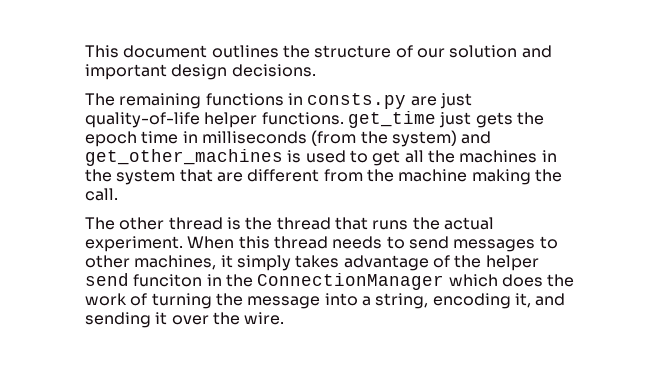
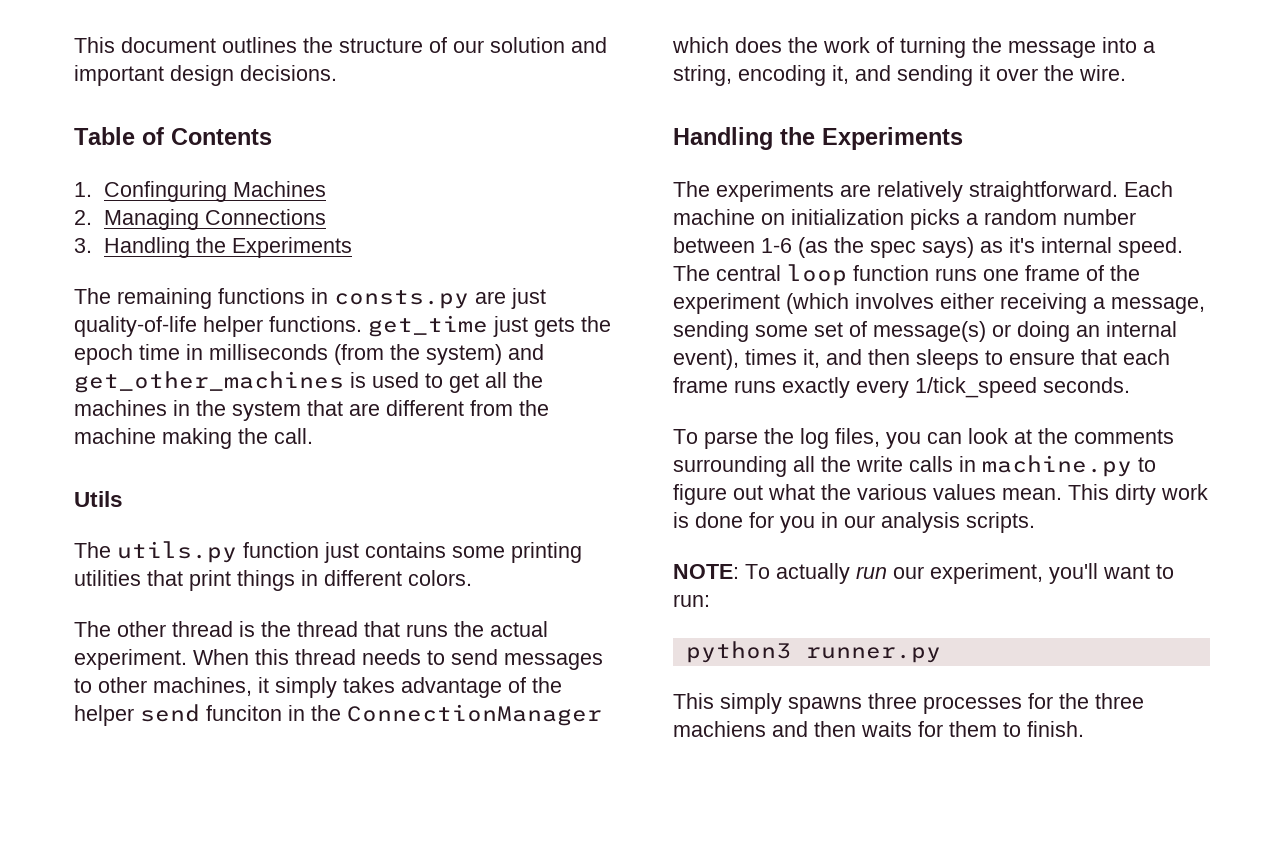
(316, 70) none -> [74,127,272,145] [74,181,327,202] [74,209,327,230] [74,237,353,258] // Table of Contents // 1. Confinguring Machines // 2. Managing Connections // 3. Handling the Experiments
(118, 194) none -> [74,491,123,507] [74,541,582,563] [74,570,472,591] // Utils // The utils.py function just contains some printing utilities that print things in different colors.
(285, 318) none -> [673,127,963,150] [673,181,1173,202] [673,209,1136,230] [673,237,1183,258] [673,264,1140,286] [673,293,1205,314] [673,321,1177,342] [673,349,1170,370] [673,377,1130,398] [673,428,1174,449] [673,455,1156,477] [673,484,1208,505] [673,512,1035,533] [673,563,1174,584] [673,594,710,607] [685,641,941,663] [673,693,1144,714] [673,721,1084,737] // Handling the Experiments // The experiments are relatively straightforward. Each machine on initialization picks a random number between 1-6 (as the spec says) as it's internal speed. The central loop function runs one frame of the experiment (which involves either receiving a message, sending some set of message(s) or doing an internal event), times it, and then sleeps to ensure that each frame runs exactly every 1/tick_speed seconds. // To parse the log files, you can look at the comments surrounding all the write calls in machine.py to figure out what the various values mean. This dirty work is done for you in our analysis scripts. // NOTE: To actually run our experiment, you'll want to run: // python3 runner.py // This simply spawns three processes for the three machiens and then waits for them to finish.

